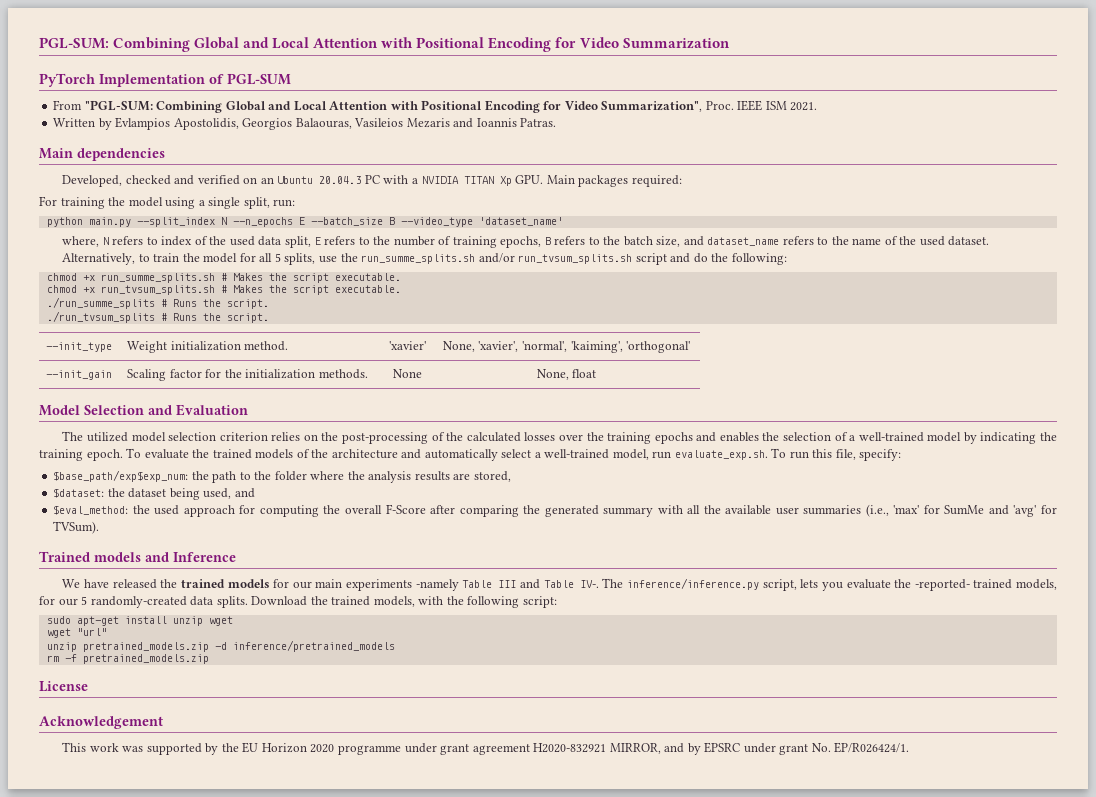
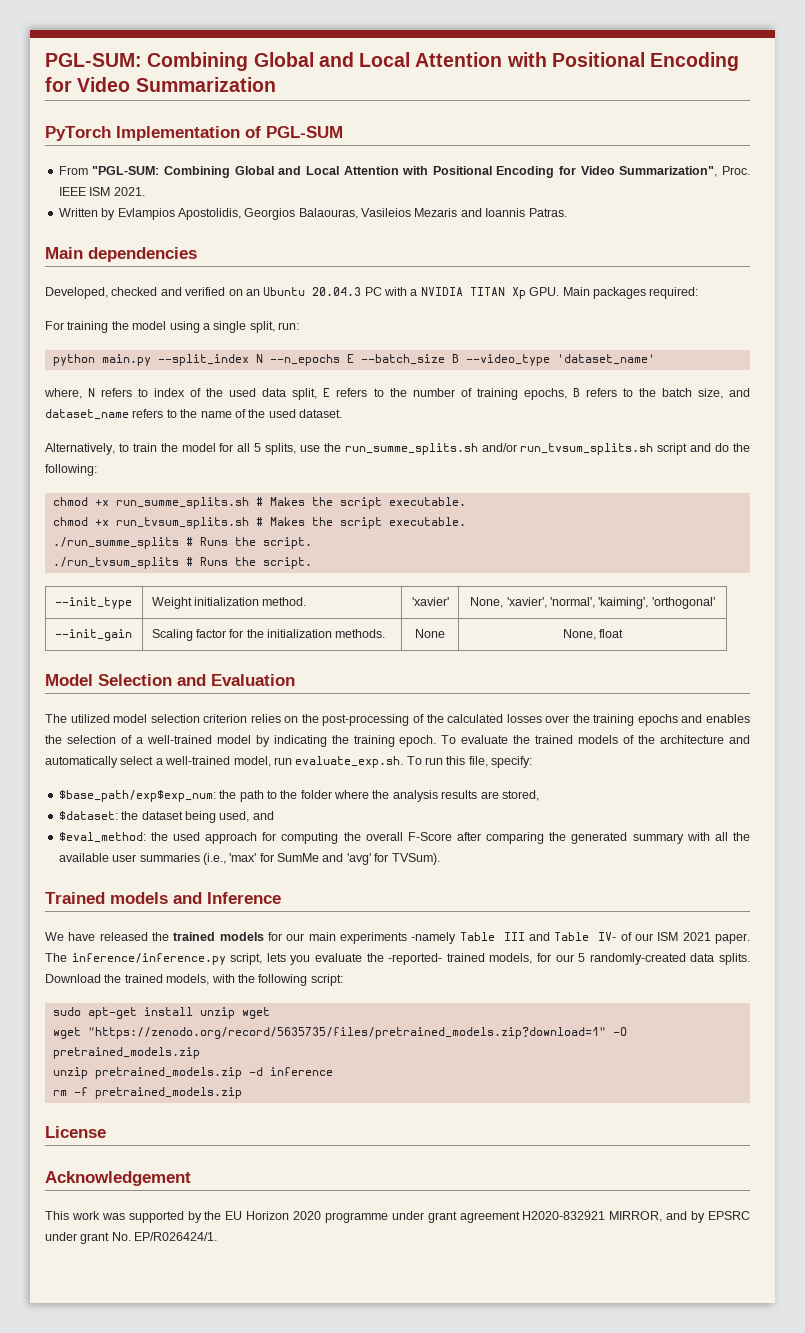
[579,580,599,588] IV-. -> [598,932,750,944] IV- of our ISM 2021 paper.
[76,628,107,636] "url" -> [87,1027,627,1039] [52,1047,200,1059] "https://zenodo.org/record/5635735/files/pretrained_models.zip?download=1" -O pretrained_models.zip
[232,640,395,652] inference/pretrained_models -> [269,1067,333,1076] inference

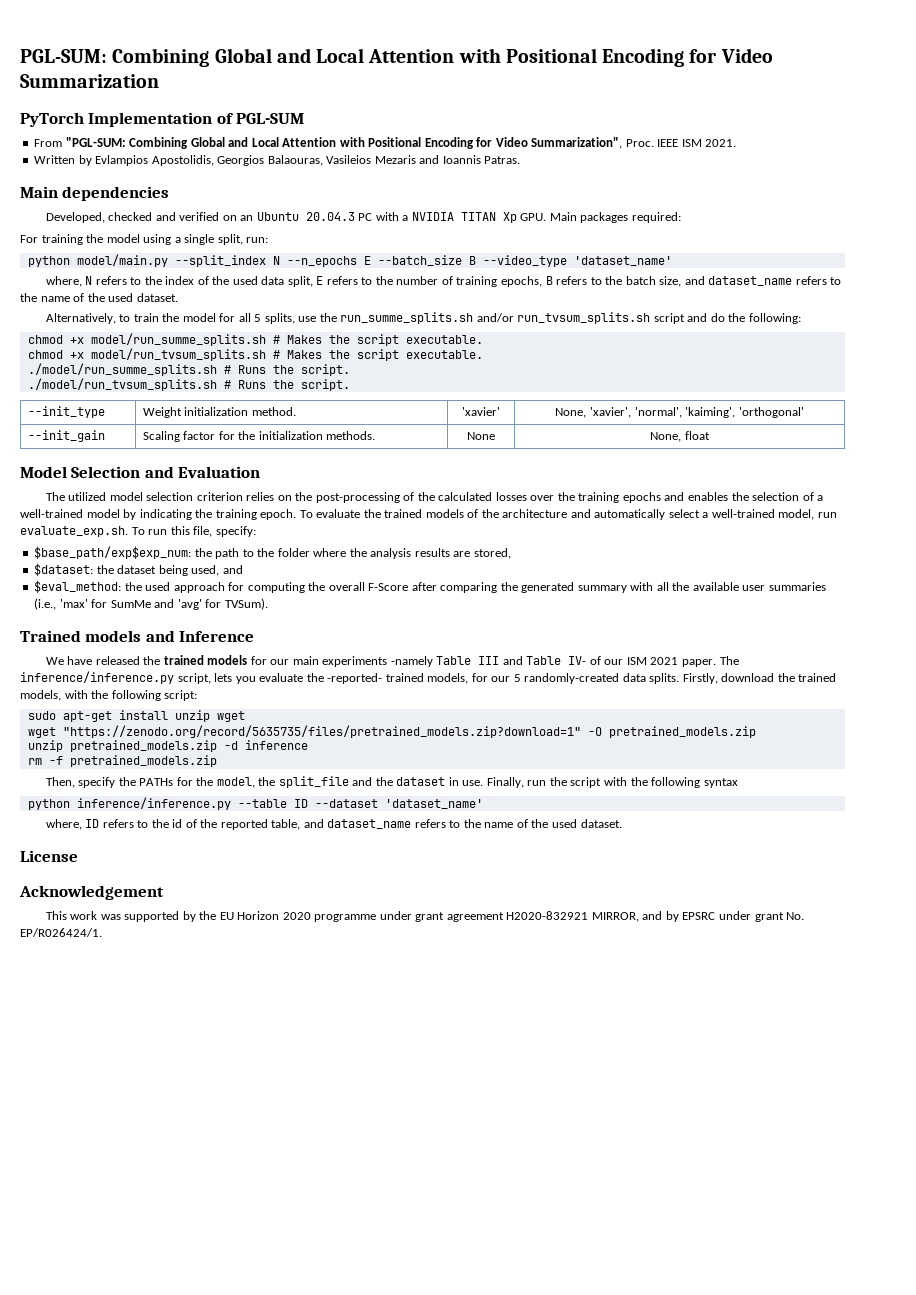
[101,354,151,366] main.py -> [76,254,168,267] model/main.py
(149, 392) none -> [144,276,162,285] the
[115,497,249,509] run_summe_splits.sh -> [90,333,266,346] model/run_summe_splits.sh
[115,517,466,529] [52,537,312,549] [52,557,179,569] run_tvsum_splits.sh # Makes the script executable. // ./run_summe_splits # Runs the script. // ./run_tvsum_splits -> [90,348,483,361] [27,363,350,376] [27,378,217,391] model/run_tvsum_splits.sh # Makes the script executable. // ./model/run_summe_splits.sh # Runs the script. // ./model/run_tvsum_splits.sh
[45,974,101,983] Download -> [682,673,775,684] Firstly, download
(242, 1093) none -> [45,776,738,788] [27,797,483,810] [45,819,622,830] // Then, specify the PATHs for the model, the split_file and the dataset in use. Finally, run the script with the following syntax // python inference/inference.py --table ID --dataset 'dataset_name' // where, ID refers to the id of the reported table, and dataset_name refers to the name of the used dataset.

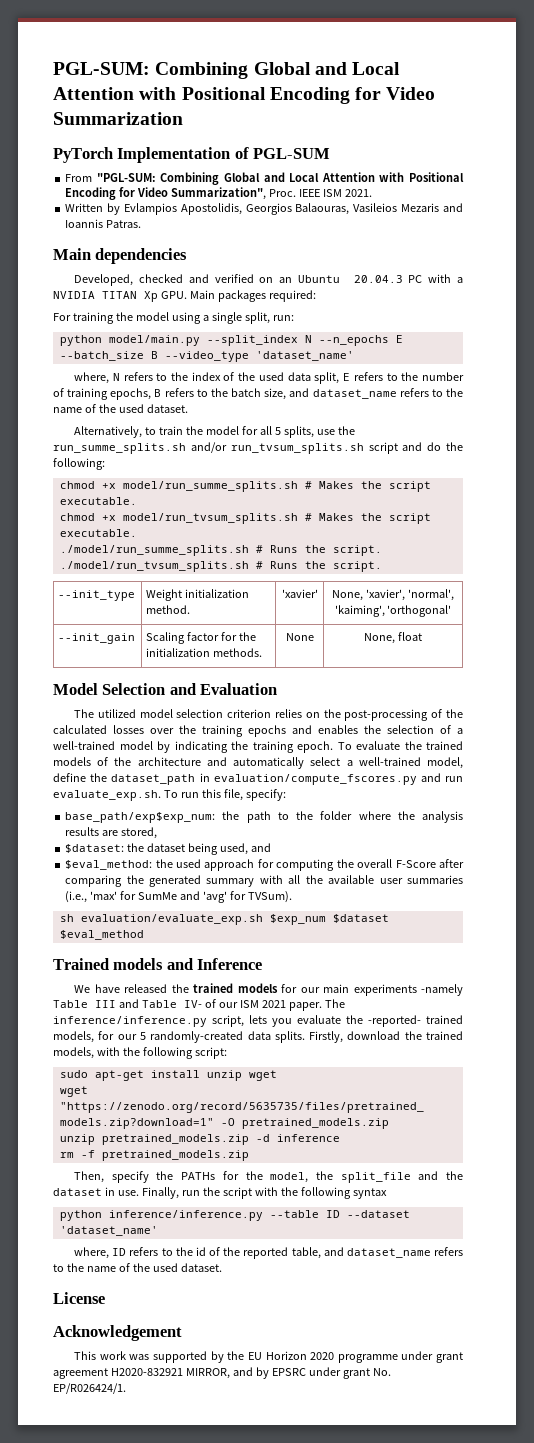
(815, 514) none -> [53,773,441,785] define the dataset_path in evaluation/compute_fscores.py and
[34,546,192,559] $base_path/exp$exp_num: -> [65,812,216,823] base_path/exp$exp_num:
(268, 604) none -> [59,914,389,925] [59,930,144,940] // sh evaluation/evaluate_exp.sh $exp_num $dataset $eval_method

